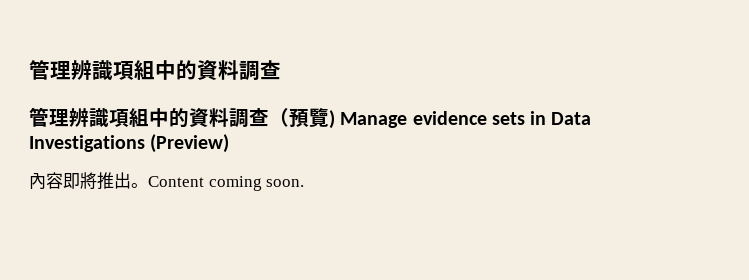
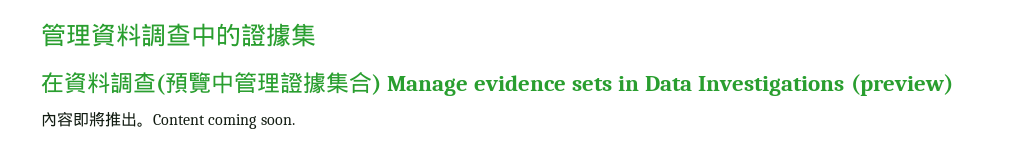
[29,60,281,81] [29,107,329,128] 管理辨識項組中的資料調查 // 管理辨識項組中的資料調查（預覽 -> [41,23,316,47] [41,72,372,95] 管理資料調查中的證據集 // 在資料調查(預覽中管理證據集合
[150,134,230,153] (Preview) -> [850,74,953,96] (preview)

